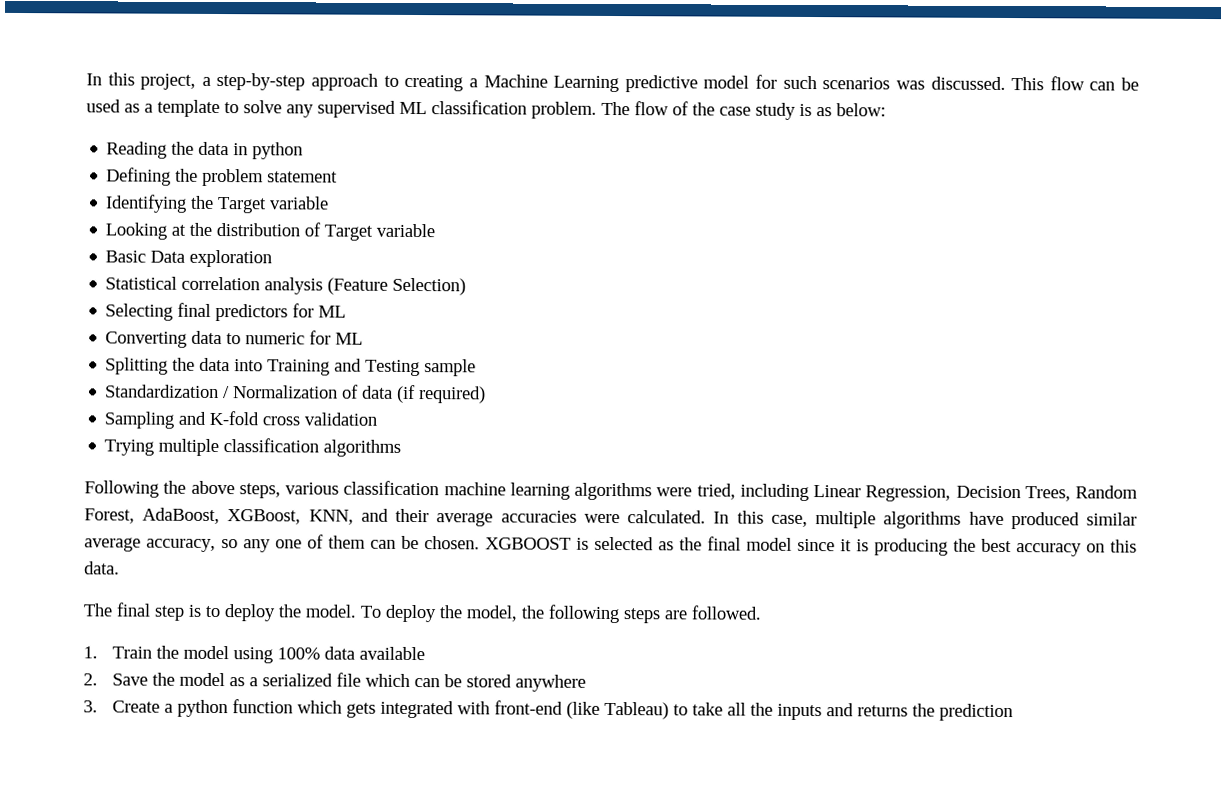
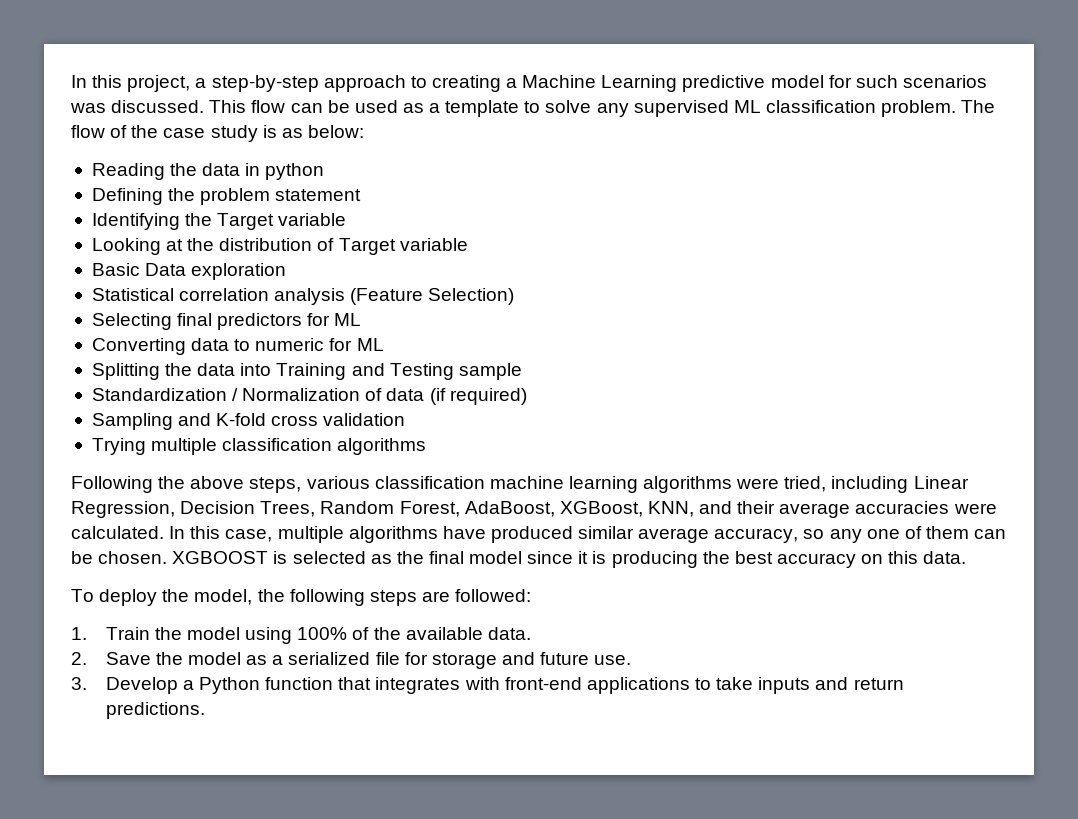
[83,602,356,622] The final step is to deploy the model. -> (967, 557) none
[691,605,761,620] followed. -> [455,589,532,602] followed:
[323,646,355,660] data -> [352,627,401,640] of the
(425, 653) none -> [487,627,531,640] data.
[364,673,586,692] [83,699,1013,722] which can be stored anywhere // 3. Create a python function which gets integrated with front-end (like Tableau) to take all the inputs and returns the prediction -> [404,652,632,669] [71,677,904,694] [105,702,205,719] for storage and future use. // 3. Develop a Python function that integrates with front-end applications to take inputs and return predictions.

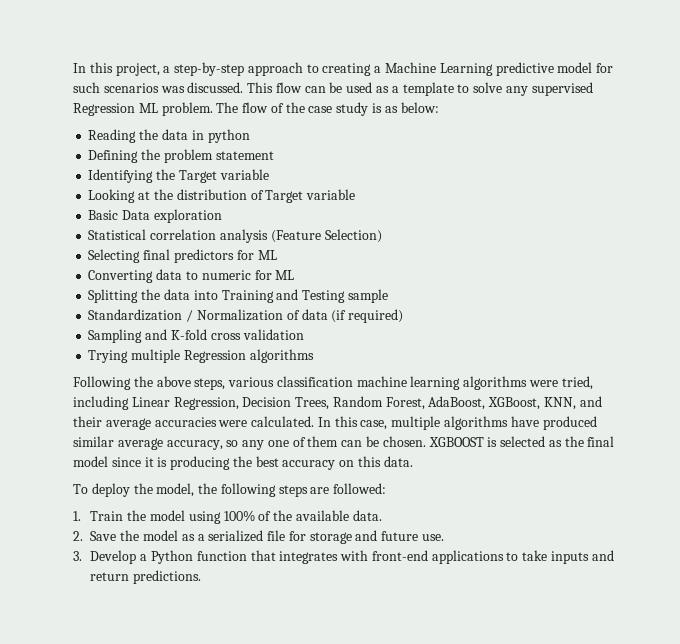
[733,100,876,113] ML classification -> [73,103,158,116] Regression ML
[222,438,333,451] classification -> [183,350,246,363] Regression

